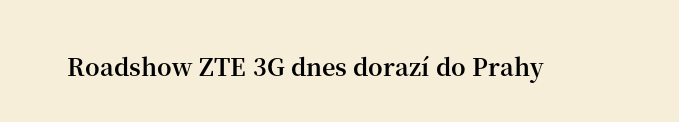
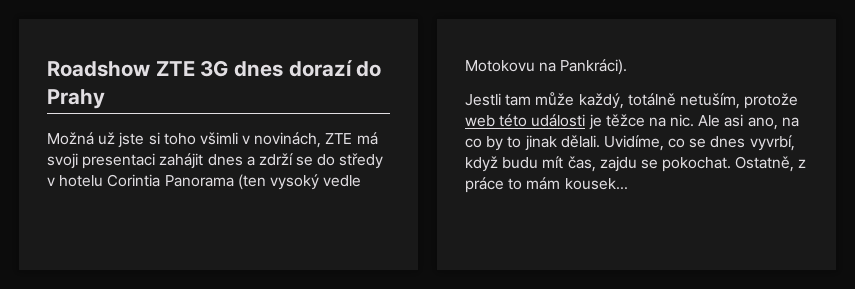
(545, 69) none -> [47,132,378,148] [47,153,384,169] [47,174,362,190] [465,59,628,75] [465,92,799,109] [465,114,799,130] [465,135,795,151] [465,156,807,172] [465,177,628,193] // Možná už jste si toho všimli v novinách, ZTE má svoji presentaci zahájit dnes a zdrží se do středy v hotelu Corintia Panorama (ten vysoký vedle Motokovu na Pankráci). // Jestli tam může každý, totálně netuším, protože web této události je těžce na nic. Ale asi ano, na co by to jinak dělali. Uvidíme, co se dnes vyvrbí, když budu mít čas, zajdu se pokochat. Ostatně, z práce to mám kousek...

